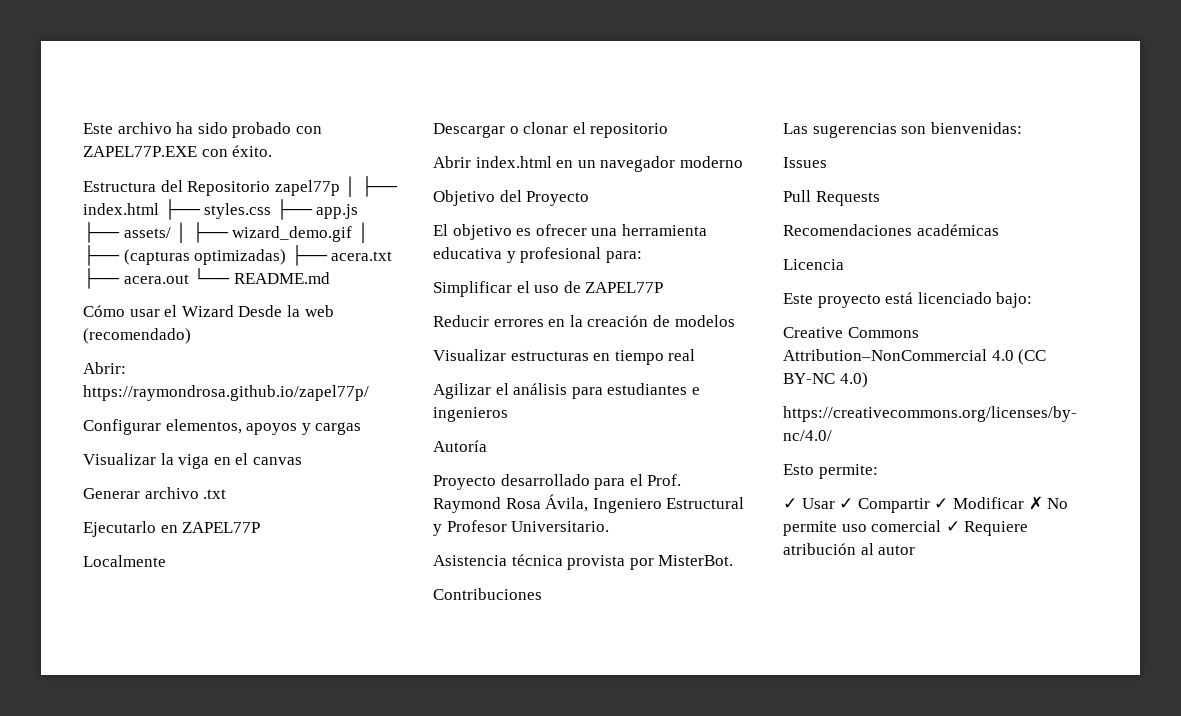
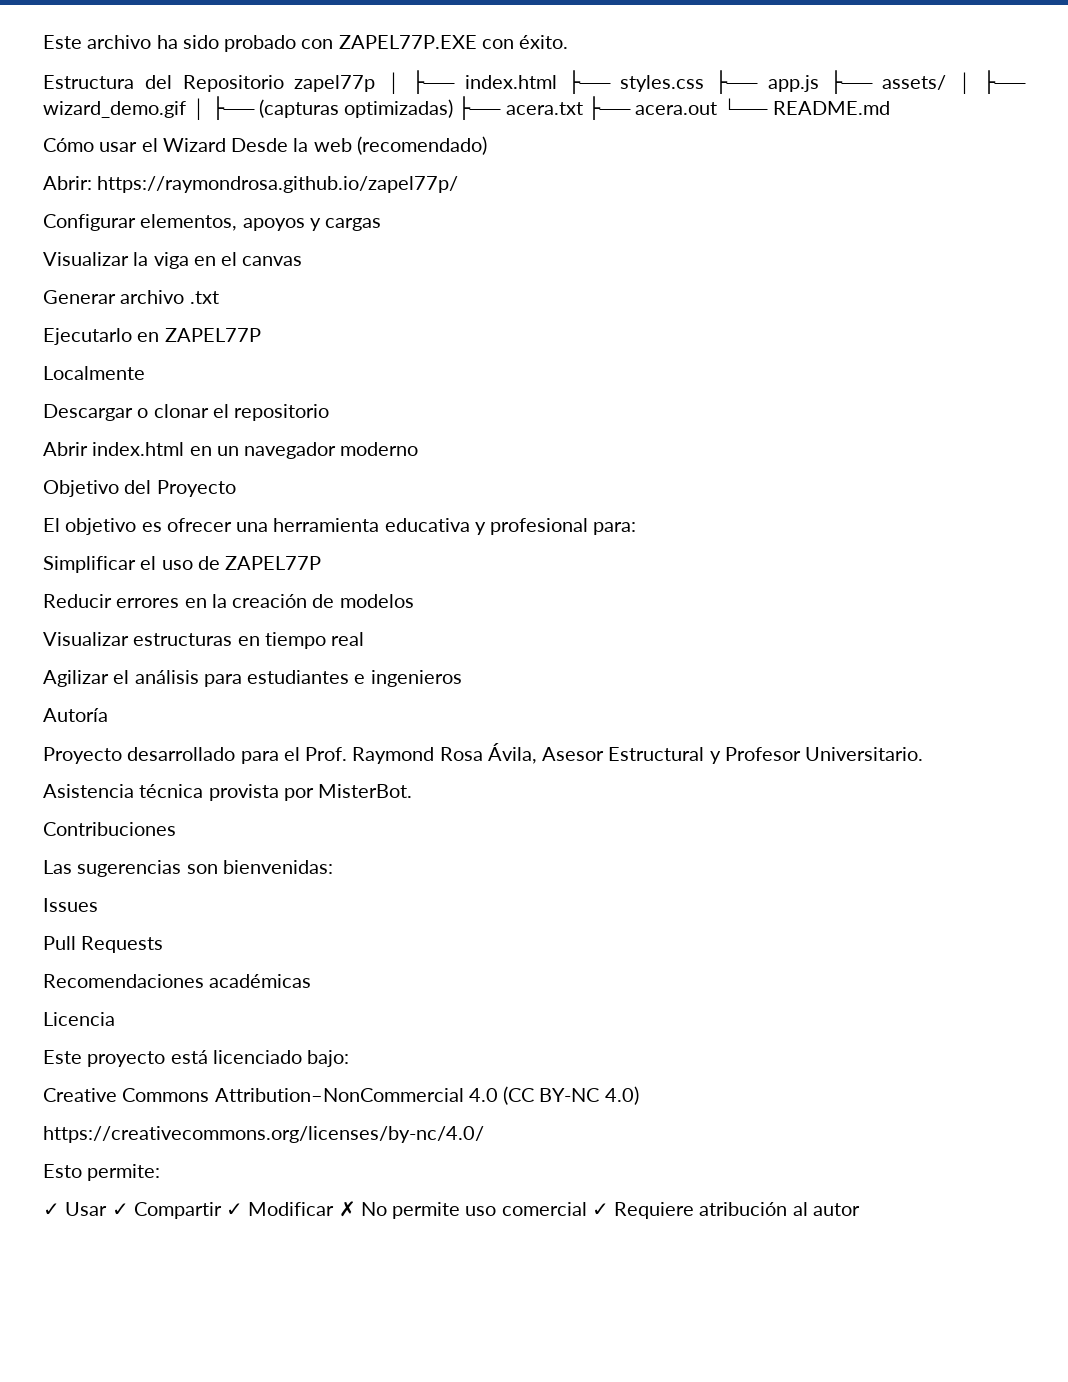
[592,498,662,513] Ingeniero -> [542,747,605,761] Asesor

